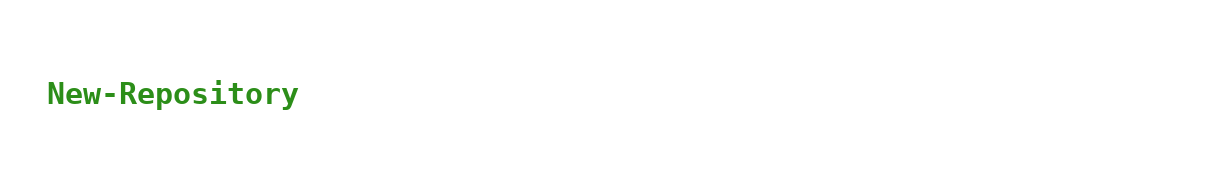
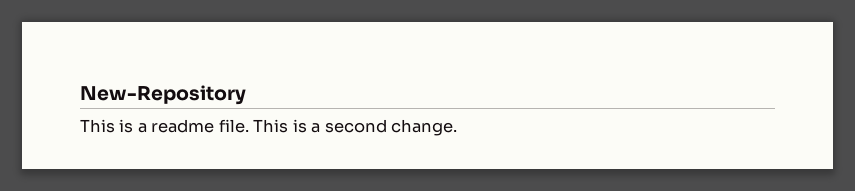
(299, 95) none -> [80,119,458,136] // This is a readme file. This is a second change.

